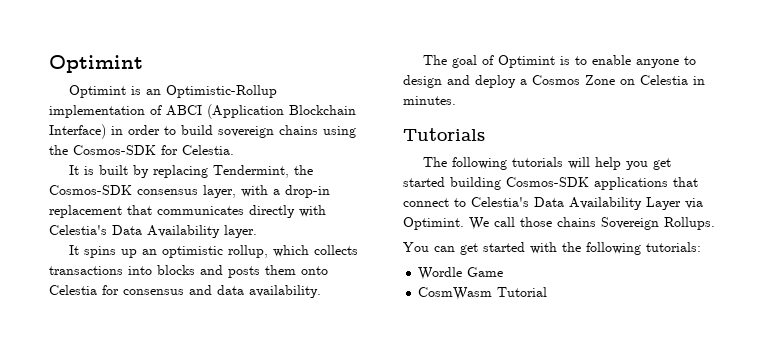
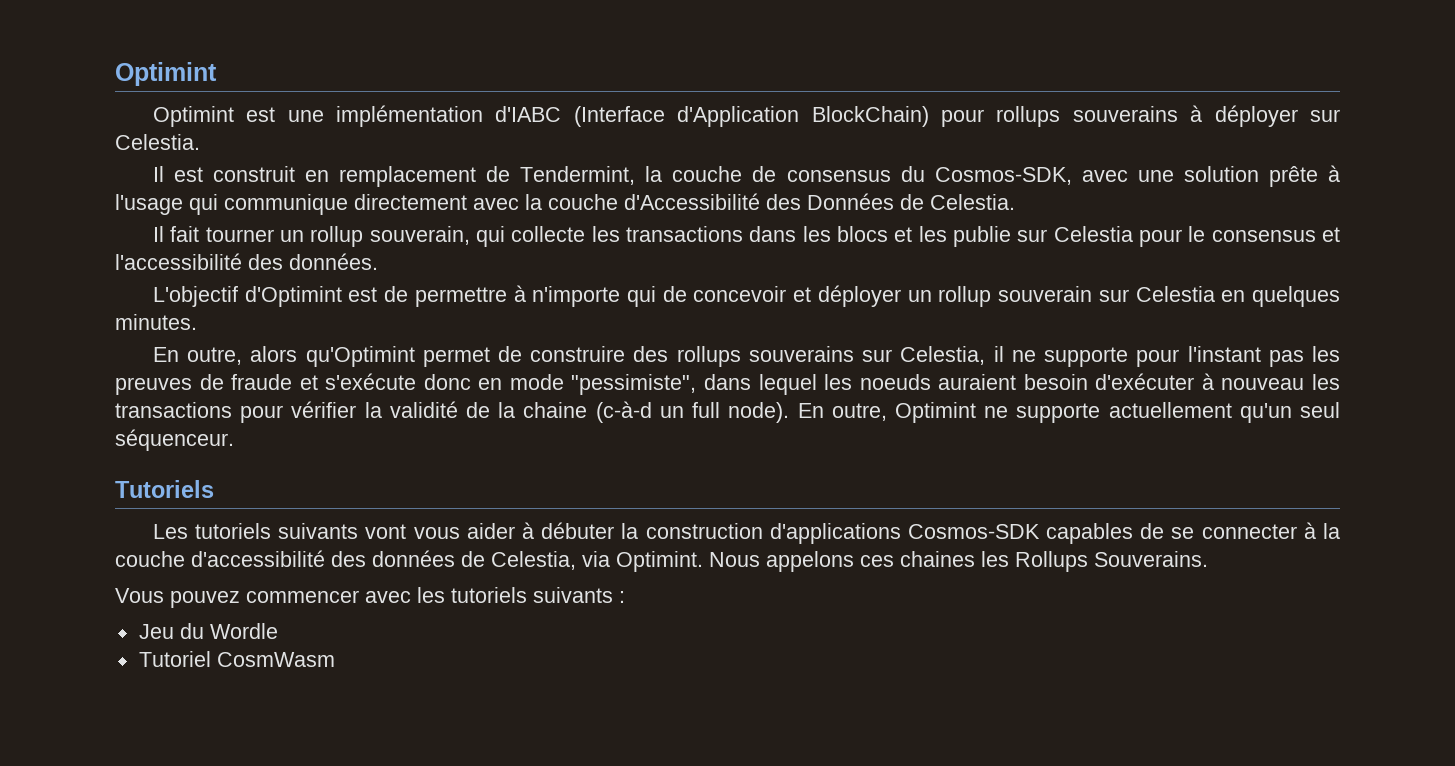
[130,85,277,98] [49,104,356,119] [49,124,356,139] [49,145,234,155] [68,165,313,178] [49,185,330,198] [49,205,326,218] [49,225,257,238] [68,245,358,258] [49,265,328,278] [49,285,321,298] [422,55,696,68] [403,75,705,88] [403,96,456,105] [403,128,485,141] [422,157,671,170] [403,177,698,190] [403,197,703,210] [403,217,715,230] [403,242,701,255] [418,267,504,280] [418,287,548,300] is an Optimistic-Rollup implementation of ABCI (Application Blockchain Interface) in order to build sovereign chains using the Cosmos-SDK for Celestia. // It is built by replacing Tendermint, the Cosmos-SDK consensus layer, with a drop-in replacement that communicates directly with Celestia's Data Availability layer. // It spins up an optimistic rollup, which collects transactions into blocks and posts them onto Celestia for consensus and data availability. // The goal of Optimint is to enable anyone to design and deploy a Cosmos Zone on Celestia in minutes. // Tutorials // The following tutorials will help you get started building Cosmos-SDK applications that connect to Celestia's Data Availability Layer via Optimint. We call those chains Sovereign Rollups. // You can get started with the following tutorials: // Wordle Game // CosmWasm Tutorial -> [246,105,1340,127] [115,134,200,150] [152,165,1340,187] [115,193,1015,215] [152,226,1340,247] [115,253,378,270] [152,285,1340,307] [115,314,197,330] [152,346,1340,367] [115,373,1340,395] [115,401,1340,423] [115,429,234,451] [115,480,214,498] [152,522,1340,544] [115,550,1208,572] [115,587,625,608] [138,623,278,639] [138,651,335,667] est une implémentation d'IABC (Interface d'Application BlockChain) pour rollups souverains à déployer sur Celestia. // Il est construit en remplacement de Tendermint, la couche de consensus du Cosmos-SDK, avec une solution prête à l'usage qui communique directement avec la couche d'Accessibilité des Données de Celestia. // Il fait tourner un rollup souverain, qui collecte les transactions dans les blocs et les publie sur Celestia pour le consensus et l'accessibilité des données. // L'objectif d'Optimint est de permettre à n'importe qui de concevoir et déployer un rollup souverain sur Celestia en quelques minutes. // En outre, alors qu'Optimint permet de construire des rollups souverains sur Celestia, il ne supporte pour l'instant pas les preuves de fraude et s'exécute donc en mode "pessimiste", dans lequel les noeuds auraient besoin d'exécuter à nouveau les transactions pour vérifier la validité de la chaine (c-à-d un full node). En outre, Optimint ne supporte actuellement qu'un seul séquenceur. // Tutoriels // Les tutoriels suivants vont vous aider à débuter la construction d'applications Cosmos-SDK capables de se connecter à la couche d'accessibilité des données de Celestia, via Optimint. Nous appelons ces chaines les Rollups Souverains. // Vous pouvez commencer avec les tutoriels suivants : // Jeu du Wordle // Tutoriel CosmWasm

